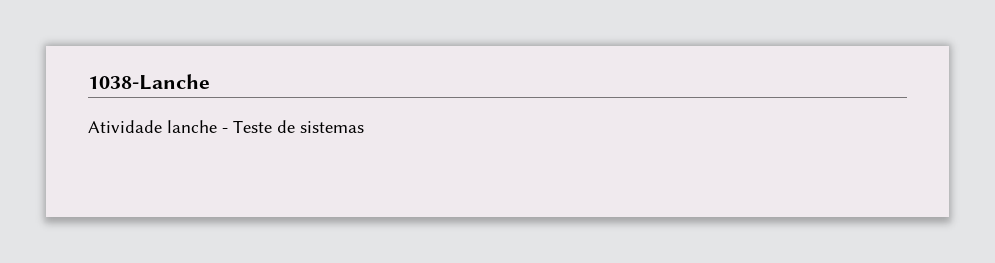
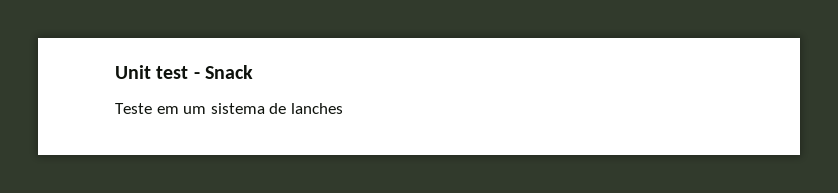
[88,74,210,90] [88,120,364,133] 1038-Lanche // Atividade lanche - Teste de sistemas -> [115,65,253,79] [115,103,343,114] Unit test - Snack // Teste em um sistema de lanches

